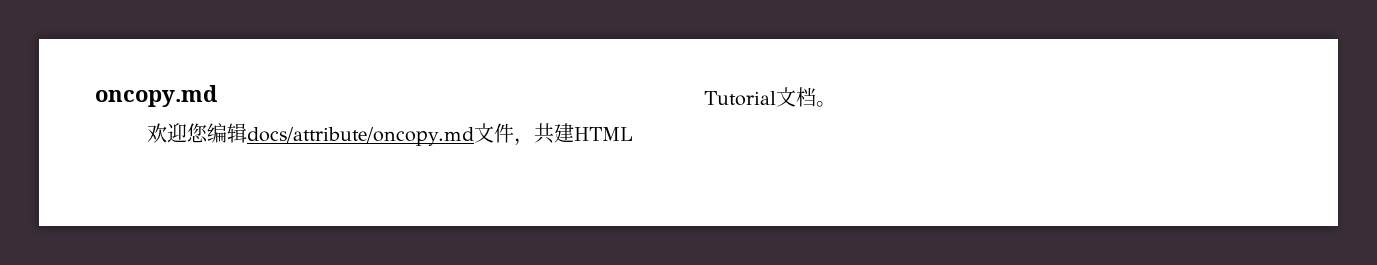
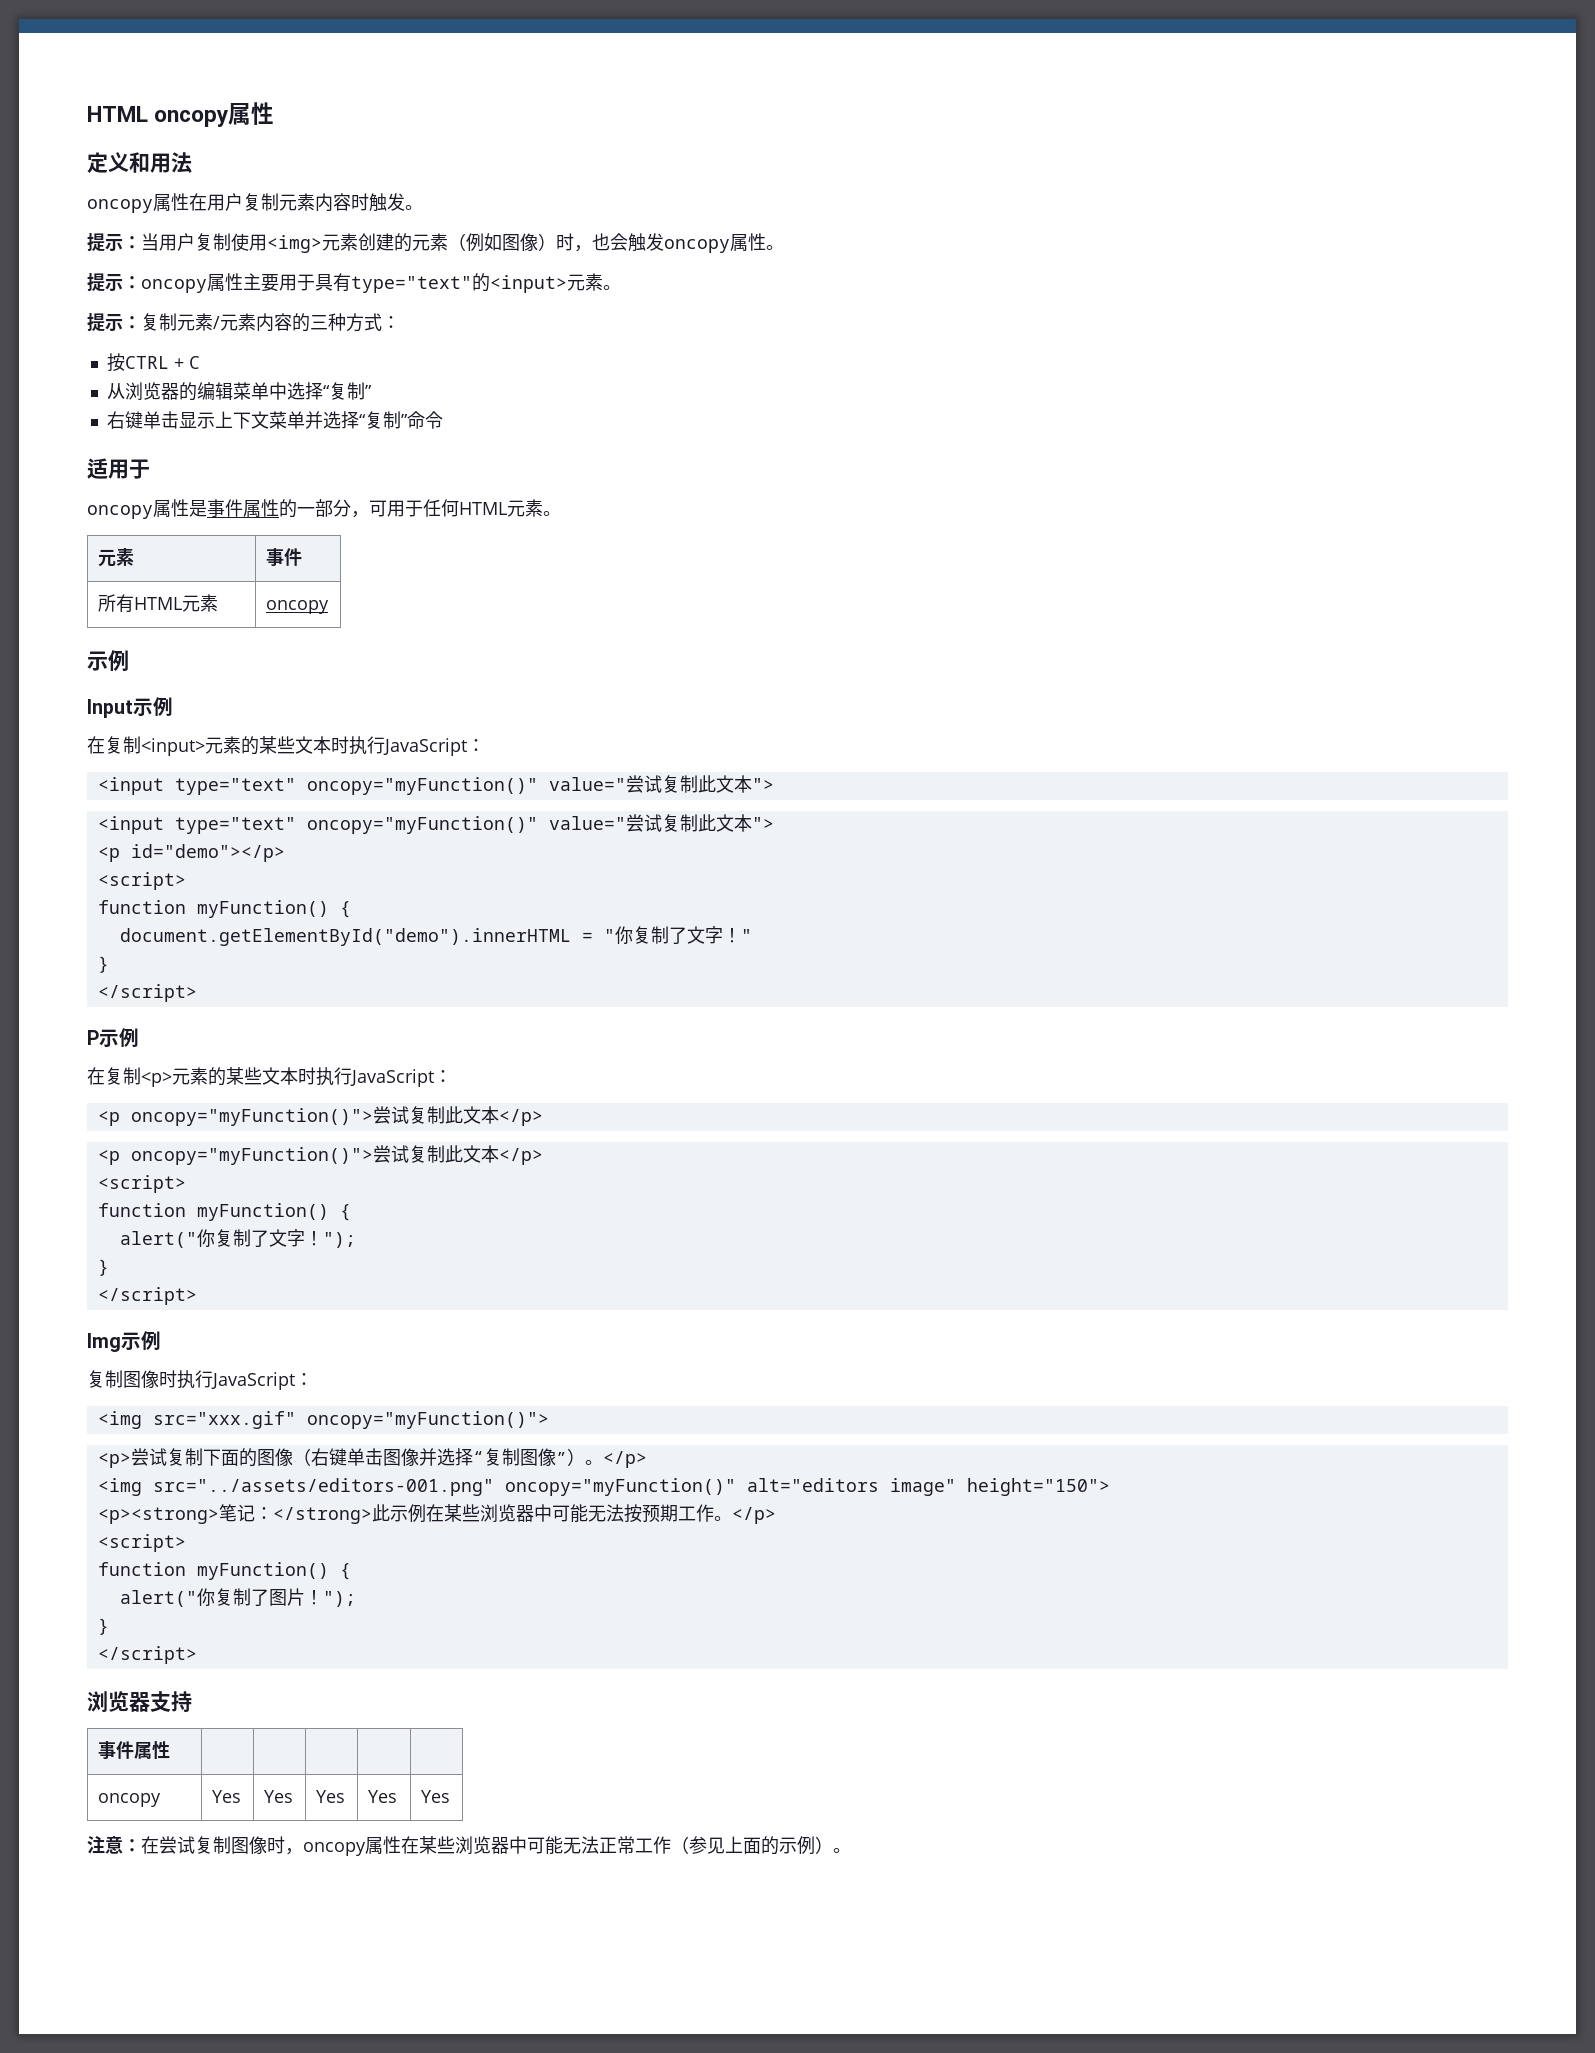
[95,85,217,107] [146,123,634,146] [704,87,816,107] oncopy.md // 欢迎您编辑docs/attribute/oncopy.md文件，共建HTML Tutorial文档 -> [87,102,275,127] [87,152,192,173] [87,193,423,213] [87,232,784,253] [87,272,621,293] [87,312,400,332] [106,353,200,372] [106,382,372,401] [106,411,443,429] [87,458,150,479] [87,499,561,519] [98,548,135,567] [266,548,303,566] [98,594,219,613] [266,600,330,614] [87,650,129,671] [87,697,173,718] [87,736,485,756] [97,775,774,795] [97,814,774,834] [97,844,285,862] [97,872,186,890] [97,900,351,918] [119,926,752,946] [97,956,109,973] [97,984,197,1002] [87,1028,139,1047] [87,1067,452,1087] [97,1106,543,1126] [97,1145,543,1165] [97,1175,186,1193] [97,1203,351,1221] [119,1229,356,1248] [97,1259,109,1276] [97,1287,197,1305] [87,1331,161,1352] [87,1370,313,1390] [97,1411,549,1429] [97,1448,647,1468] [97,1478,1110,1496] [97,1504,776,1524] [97,1534,186,1552] [97,1562,351,1580] [119,1588,356,1607] [97,1618,109,1635] [97,1646,197,1664] [87,1691,192,1713] [98,1741,171,1759] [98,1793,162,1807] [212,1790,242,1803] [264,1790,294,1803] [316,1790,346,1803] [368,1790,398,1803] [421,1790,451,1803] [87,1836,833,1856] HTML oncopy属性 // 定义和用法 // oncopy属性在用户复制元素内容时触发。 // 提示：当用户复制使用<img>元素创建的元素（例如图像）时，也会触发oncopy属性。 // 提示：oncopy属性主要用于具有type="text"的<input>元素。 // 提示：复制元素/元素内容的三种方式： // 按CTRL + C // 从浏览器的编辑菜单中选择“复制” // 右键单击显示上下文菜单并选择“复制”命令 // 适用于 // oncopy属性是事件属性的一部分，可用于任何HTML元素。 // 元素 | 事件 // 所有HTML元素 | oncopy // 示例 // Input示例 // 在复制<input>元素的某些文本时执行JavaScript： // <input type="text" oncopy="myFunction()" value="尝试复制此文本"> // <input type="text" oncopy="myFunction()" value="尝试复制此文本"> // <p id="demo"></p> // <script> // function myFunction() { // document.getElementById("demo").innerHTML = "你复制了文字！" // } // </script> // P示例 // 在复制<p>元素的某些文本时执行JavaScript： // <p oncopy="myFunction()">尝试复制此文本</p> // <p oncopy="myFunction()">尝试复制此文本</p> // <script> // function myFunction() { // alert("你复制了文字！"); // } // </script> // Img示例 // 复制图像时执行JavaScript： // <img src="xxx.gif" oncopy="myFunction()"> // <p>尝试复制下面的图像（右键单击图像并选择“复制图像”）。</p> // <img src="../assets/editors-001.png" oncopy="myFunction()" alt="editors image" height="150"> // <p><strong>笔记：</strong>此示例在某些浏览器中可能无法按预期工作。</p> // <script> // function myFunction() { // alert("你复制了图片！"); // } // </script> // 浏览器支持 // 事件属性 | | | | | // oncopy | Yes | Yes | Yes | Yes | Yes // 注意：在尝试复制图像时，oncopy属性在某些浏览器中可能无法正常工作（参见上面的示例）

